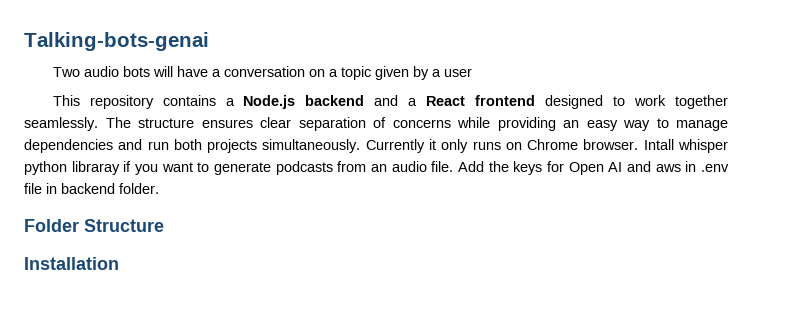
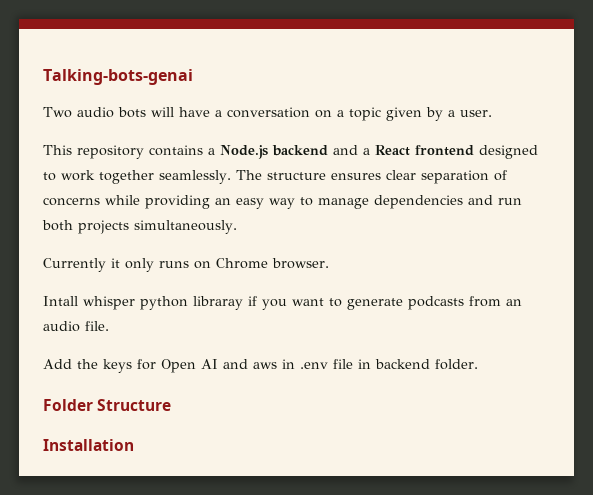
[443,68,472,77] user -> [459,110,492,117] user.
(361, 146) none -> (237, 227) //
(639, 144) none -> (329, 263) //
(454, 166) none -> (109, 326) //

